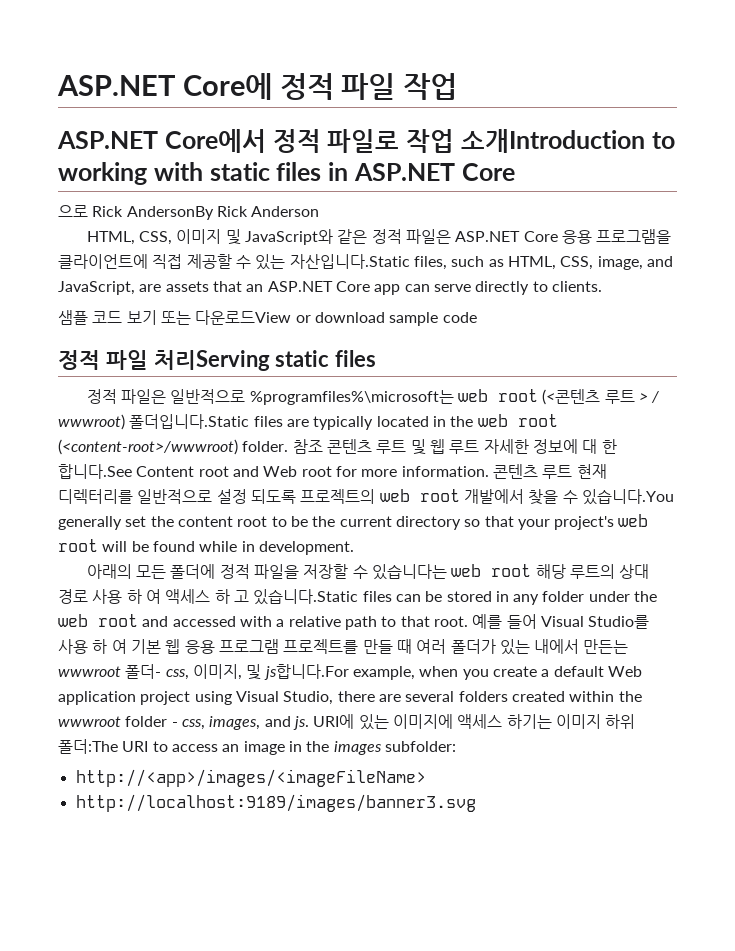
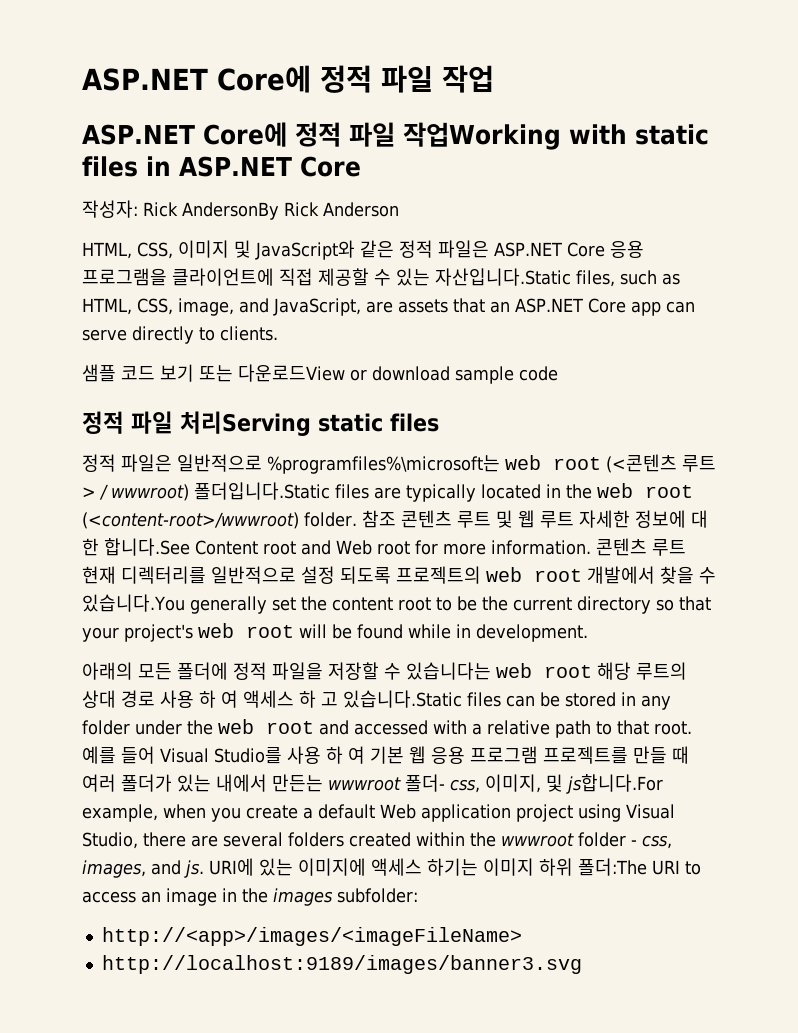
[164,129,675,153] [58,162,147,185] Core에서 정적 파일로 작업 소개Introduction to working -> [202,122,561,150] Core에 정적 파일 작업Working
[58,205,88,217] 으로 -> [82,200,138,218] 작성자:

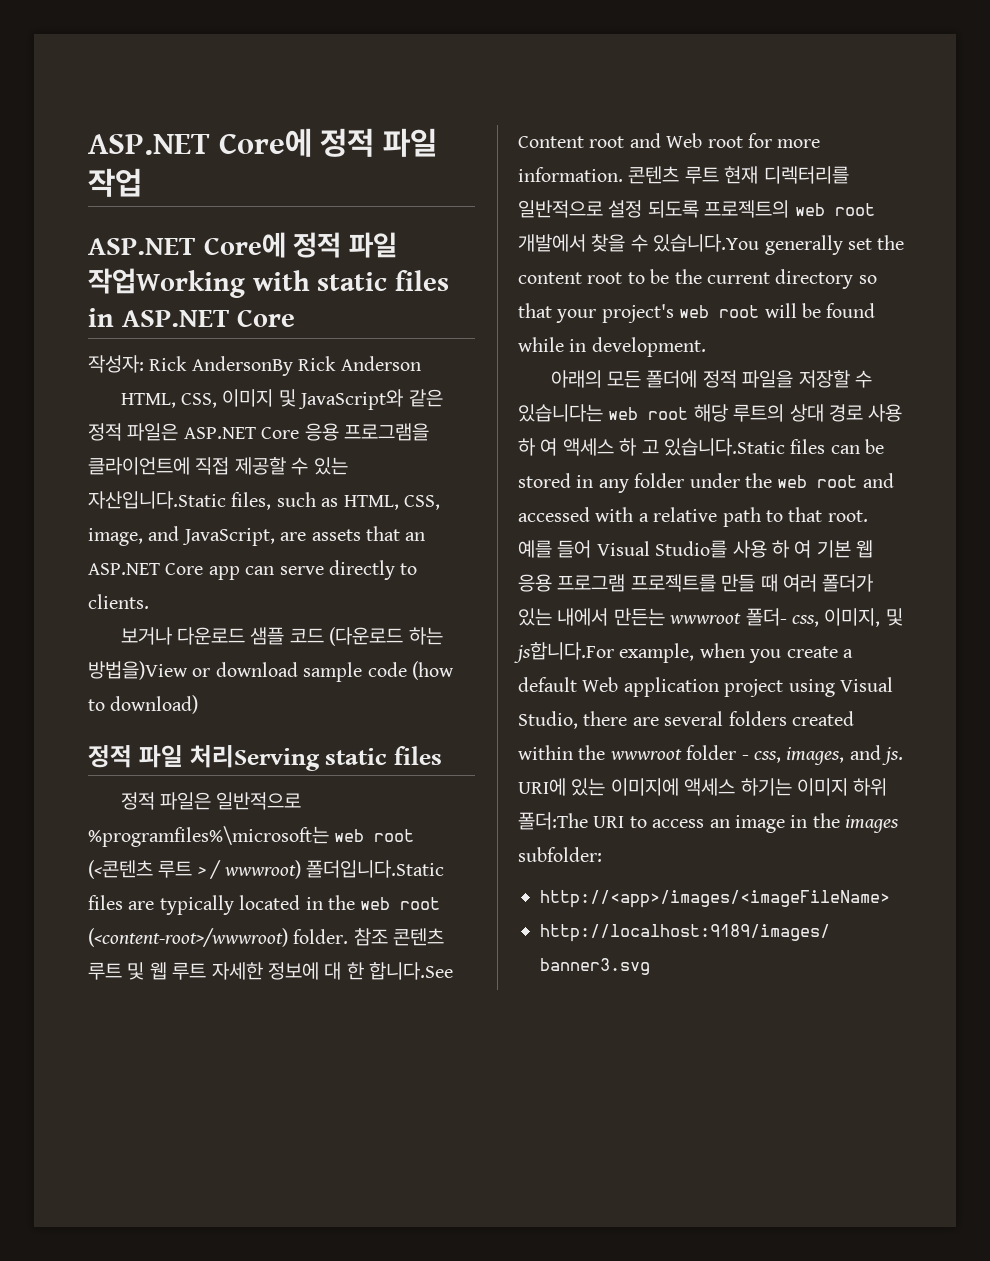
[82,364,345,382] 샘플 코드 보기 또는 다운로드View -> [120,627,443,646] [88,661,188,680] 보거나 다운로드 샘플 코드 (다운로드 하는 방법을)View
(558, 373) none -> [412,661,454,680] [88,695,199,714] (how to download)

